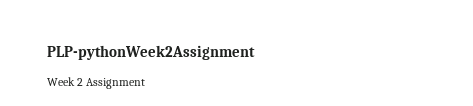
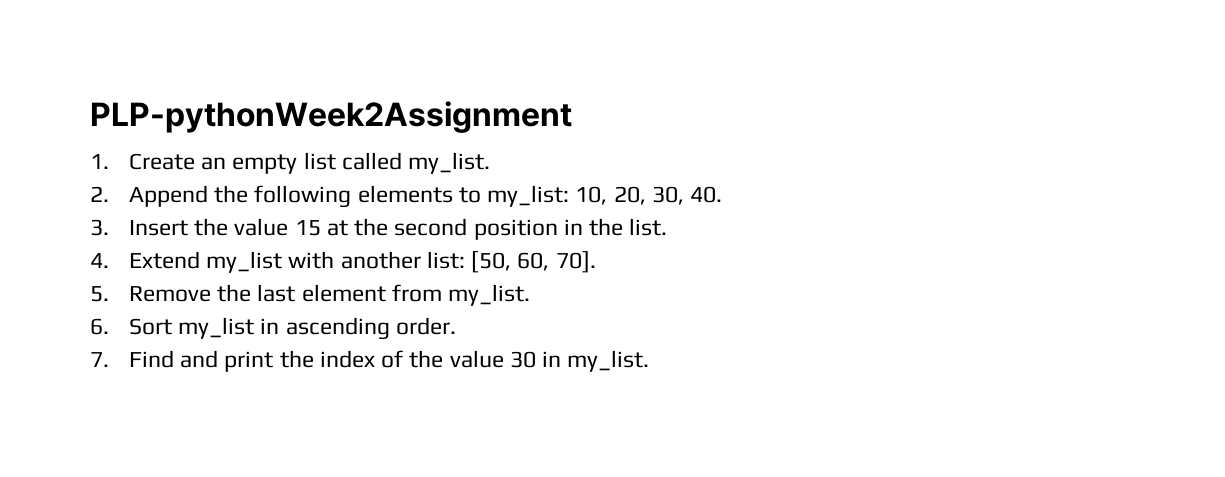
[47,77,146,89] Week 2 Assignment -> [90,152,491,174] [90,185,722,208] [90,218,668,240] [90,251,596,273] [90,284,531,306] [90,317,456,340] [90,350,650,372] 1. Create an empty list called my_list. // 2. Append the following elements to my_list: 10, 20, 30, 40. // 3. Insert the value 15 at the second position in the list. // 4. Extend my_list with another list: [50, 60, 70]. // 5. Remove the last element from my_list. // 6. Sort my_list in ascending order. // 7. Find and print the index of the value 30 in my_list.

